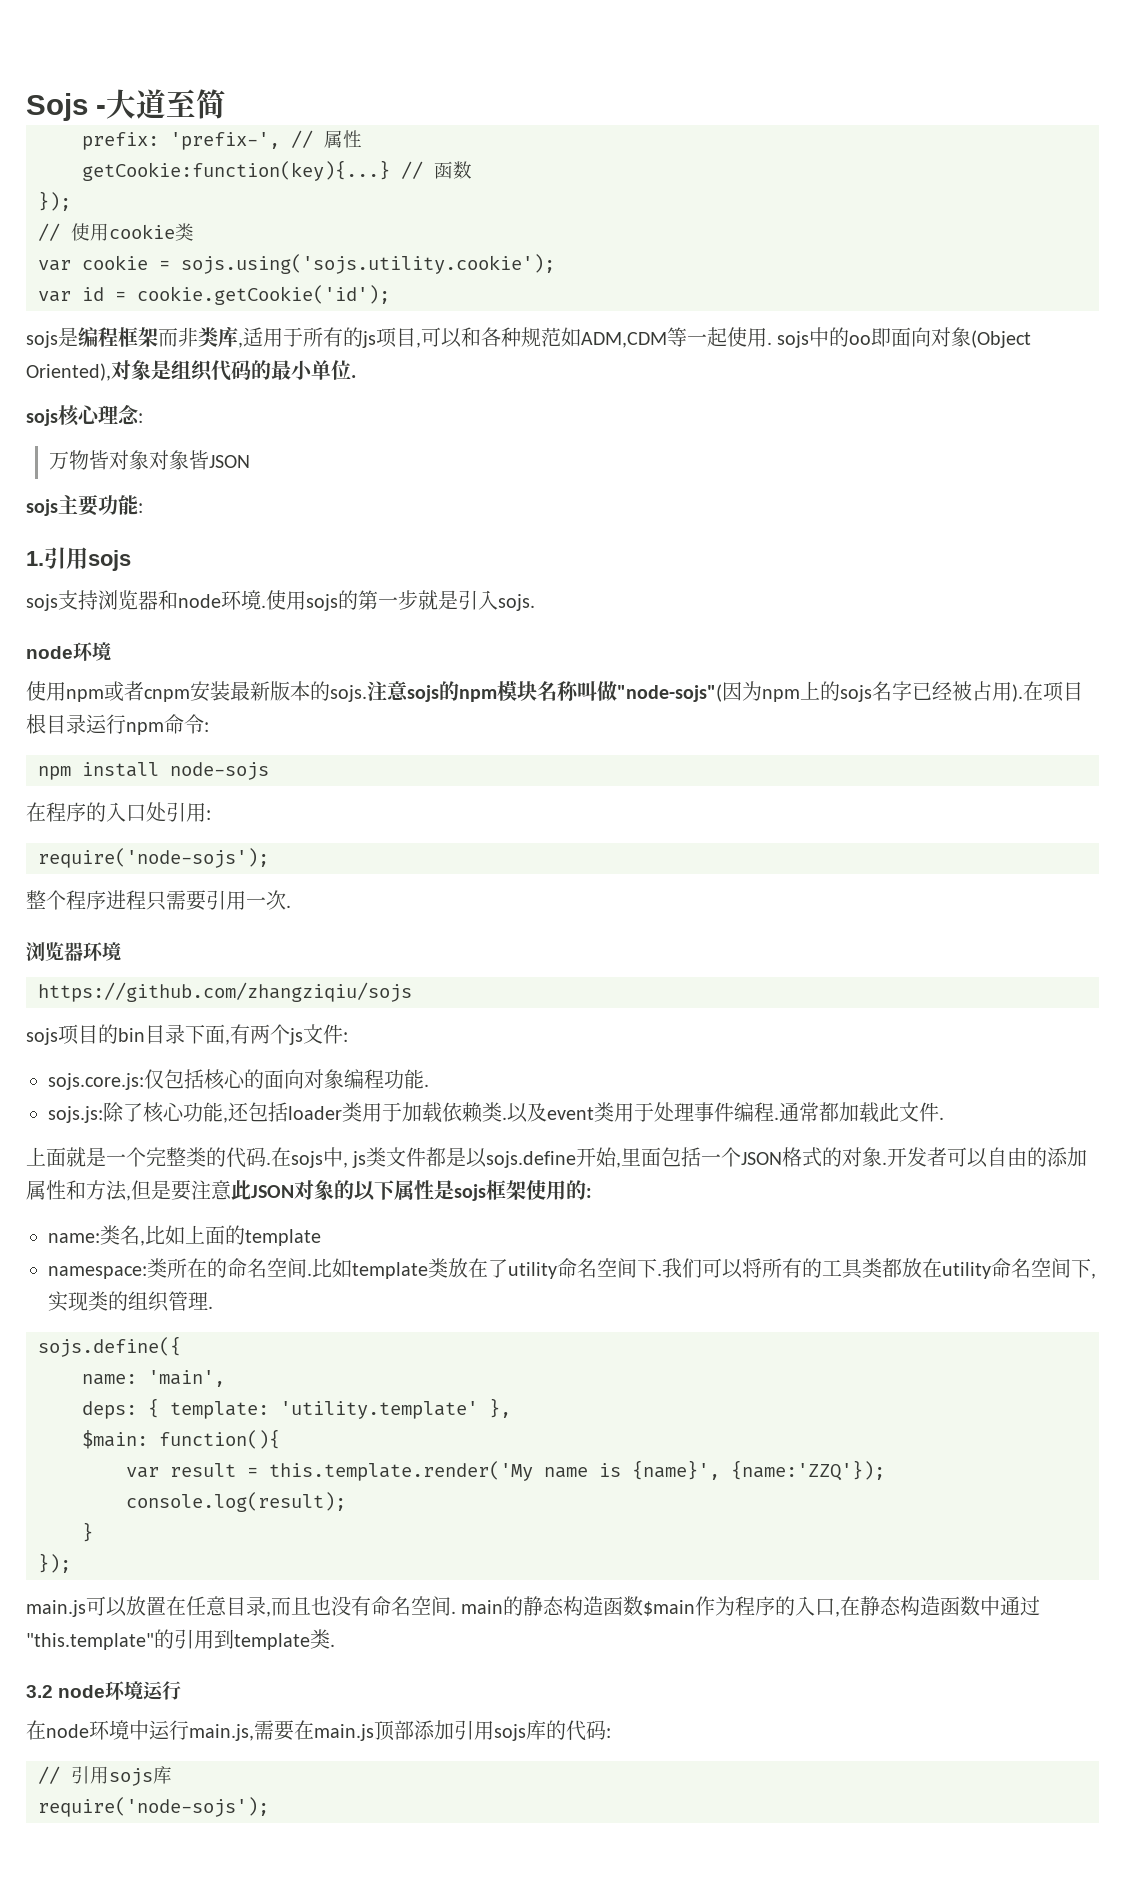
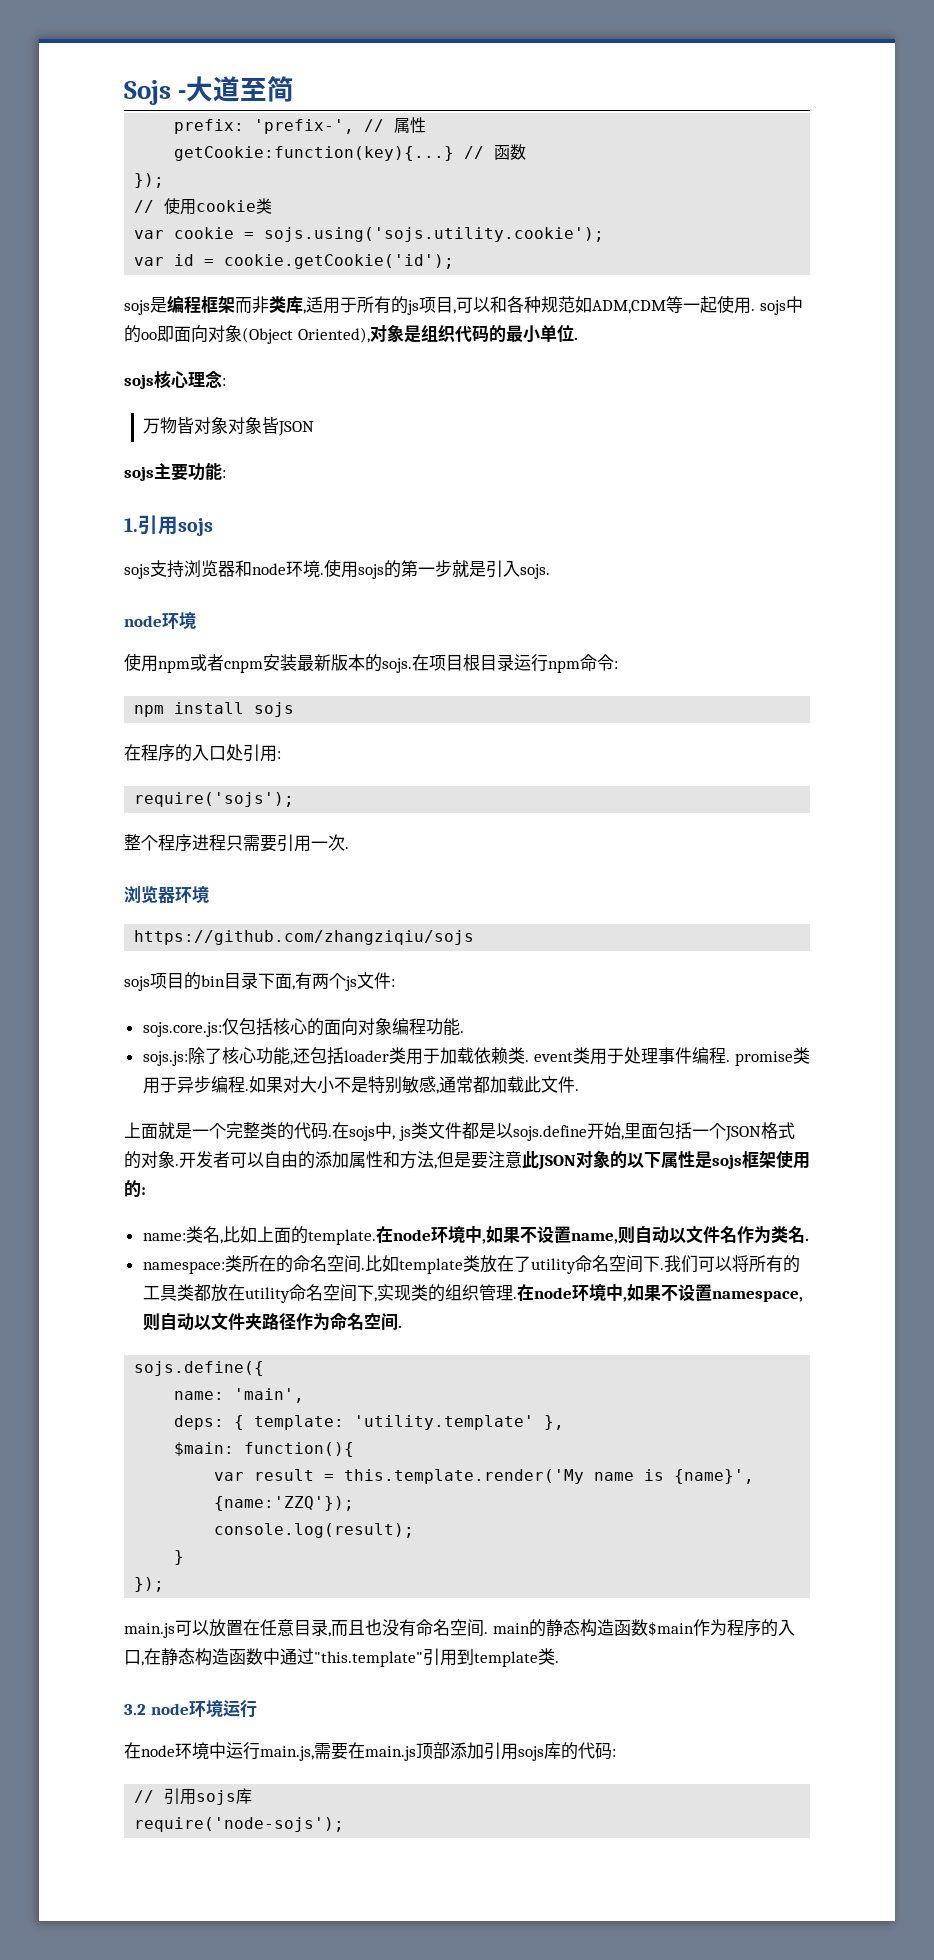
[367,681,1023,702] 注意sojs的npm模块名称叫做"node-sojs"(因为npm上的sojs名字已经被占用). -> (412, 665) none
[170,762,269,780] node-sojs -> [254,702,295,717] sojs
[38,848,269,868] require('node-sojs'); -> [134,792,295,807] require('sojs');
[507,1103,547,1123] 以及 -> (529, 1061) none
(779, 1118) none -> [734,1047,810,1066] [142,1076,439,1094] promise类用于异步编程.如果对大小不是特别敏感,
[245,1229,321,1246] template -> [307,1225,809,1245] template.在node环境中,如果不设置name,则自动以文件名作为类名.
(213, 1307) none -> [516,1284,803,1302] [142,1312,402,1331] 在node环境中,如果不设置namespace,则自动以文件夹路径作为命名空间.
[154,1629,174,1649] 的 -> (423, 1659) none

